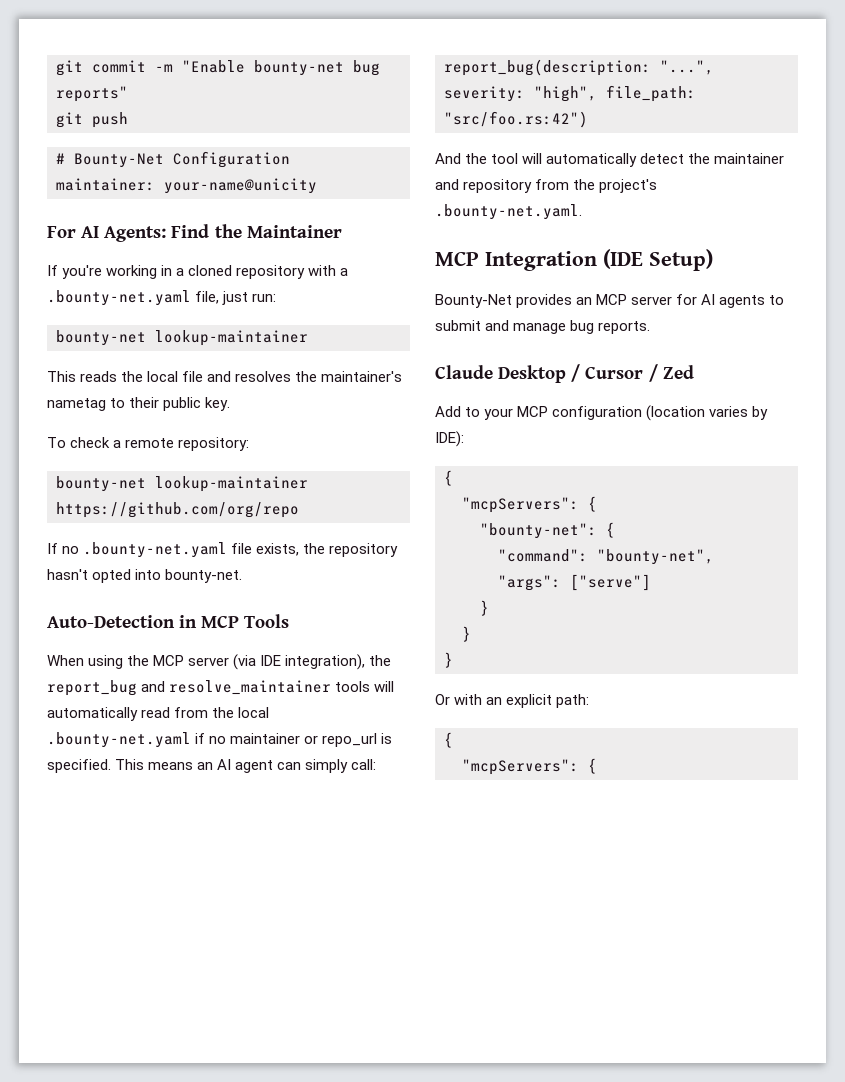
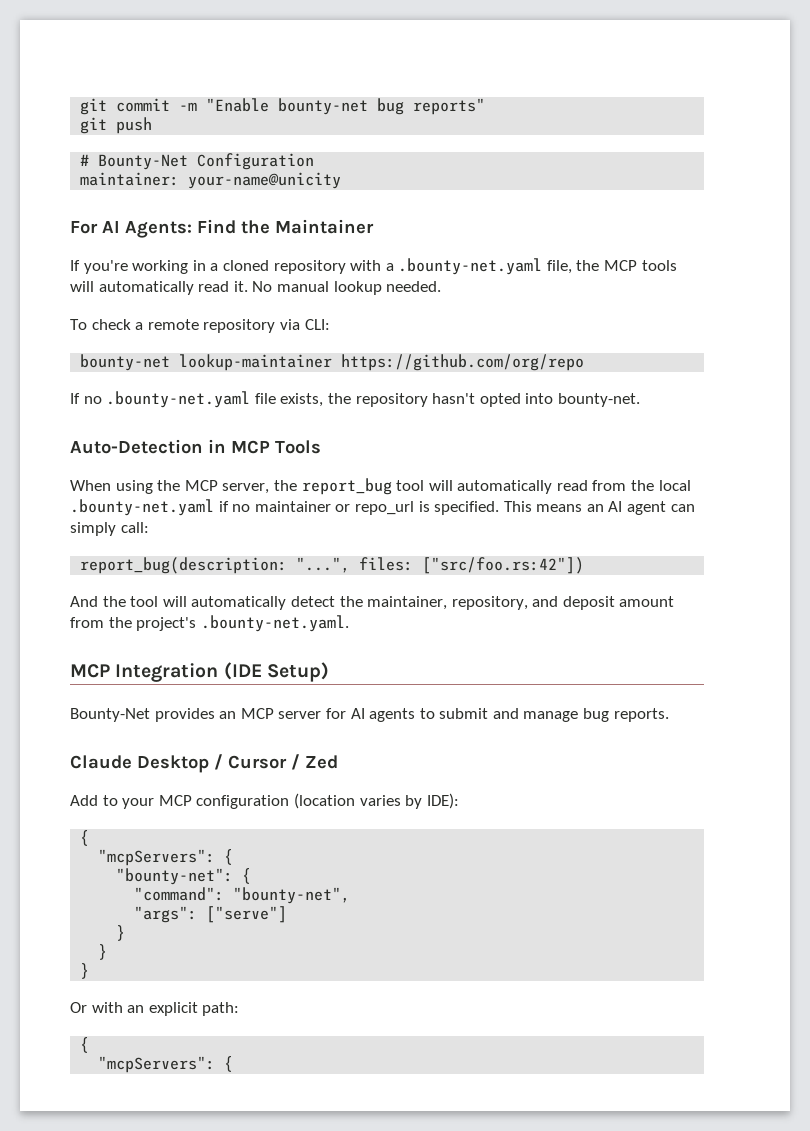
[222,291,277,305] [56,330,308,346] [47,371,403,382] [47,397,231,411] just run: // bounty-net lookup-maintainer // This reads the local file and resolves the maintainer's nametag to their public key. -> [576,260,677,271] [70,281,442,295] the MCP tools will automatically read it. No manual lookup needed.
[178,437,250,451] repository: -> [203,319,330,333] repository via CLI:
[188,654,392,670] [47,680,371,696] server (via IDE integration), the report_bug and resolve_maintainer tools -> [222,478,425,495] server, the report_bug tool
[444,85,696,102] [444,111,588,128] severity: "high", file_path: "src/foo.rs:42") -> [359,557,585,574] files: ["src/foo.rs:42"])
[714,153,785,164] [435,179,533,193] maintainer and repository -> [367,596,675,610] maintainer, repository, and deposit amount

